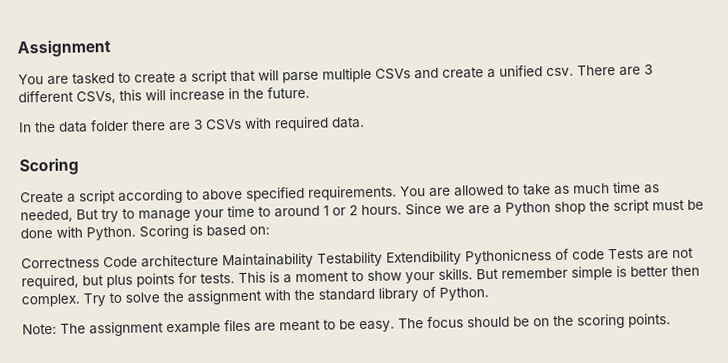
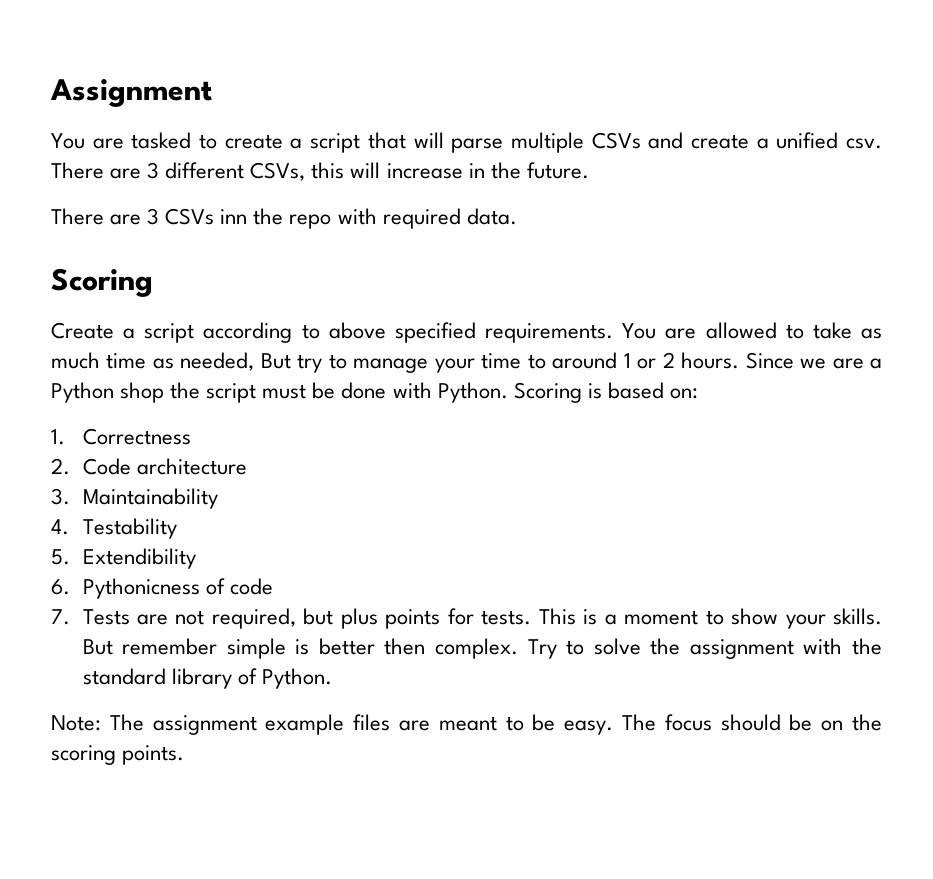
[19,118,242,133] In the data folder there are 3 CSVs -> [51,208,332,229] There are 3 CSVs inn the repo
(270, 230) none -> [51,429,65,445] 1.
(100, 263) none -> [51,458,70,475] // 2.
(219, 261) none -> [51,488,70,505] // 3.
(314, 260) none -> [51,519,69,535] // 4.
(383, 259) none -> [51,549,70,565] // 5.
(462, 258) none -> [51,579,70,595] // 6.
(605, 254) none -> [51,609,70,625] // 7.

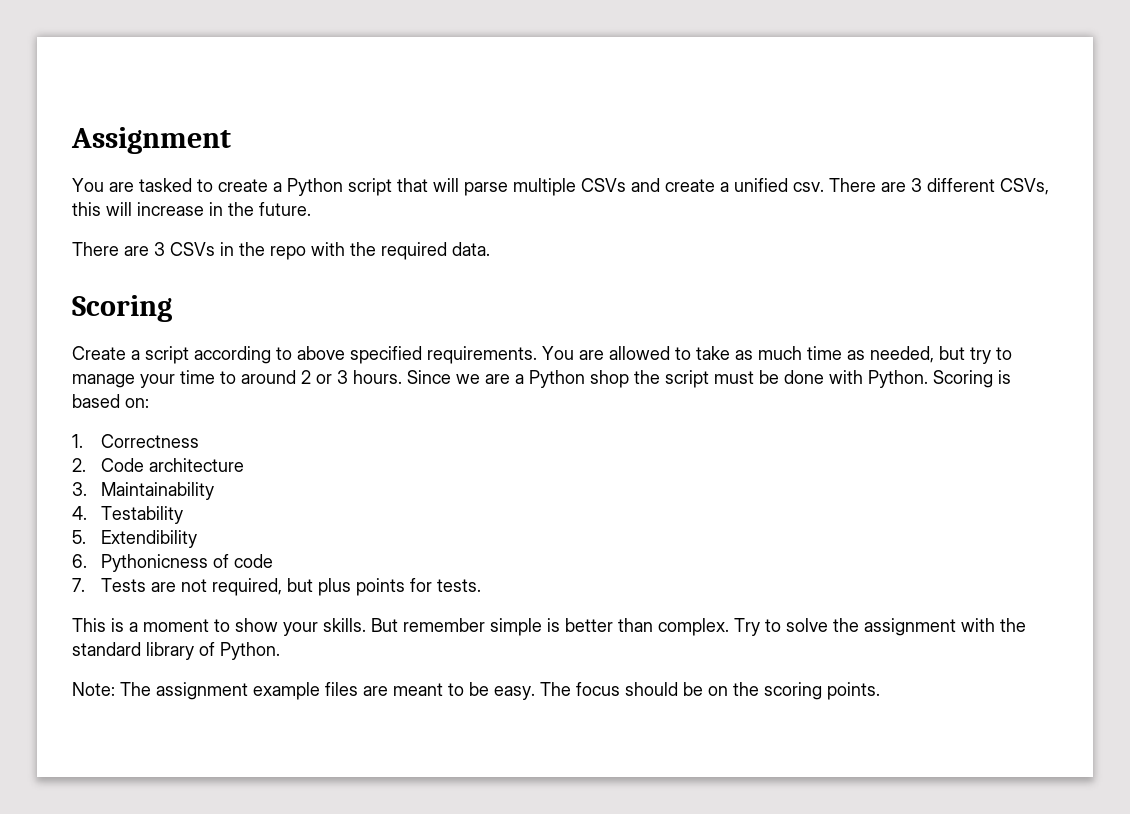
(303, 143) none -> [287,178,343,196] Python
[220,209,248,224] inn -> [220,242,234,256] in
(377, 216) none -> [350,242,376,256] the
[260,353,291,369] But -> [939,346,965,360] but
[623,352,675,369] 1 or 2 -> [301,370,348,384] 2 or 3
(532, 617) none -> (481, 585) //
[384,638,426,655] then -> [618,618,653,632] than

